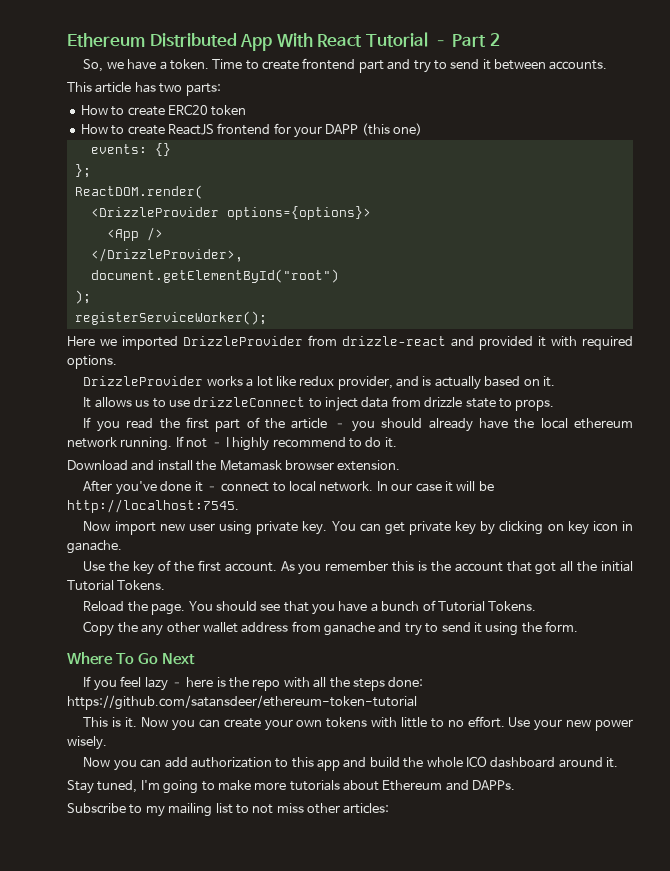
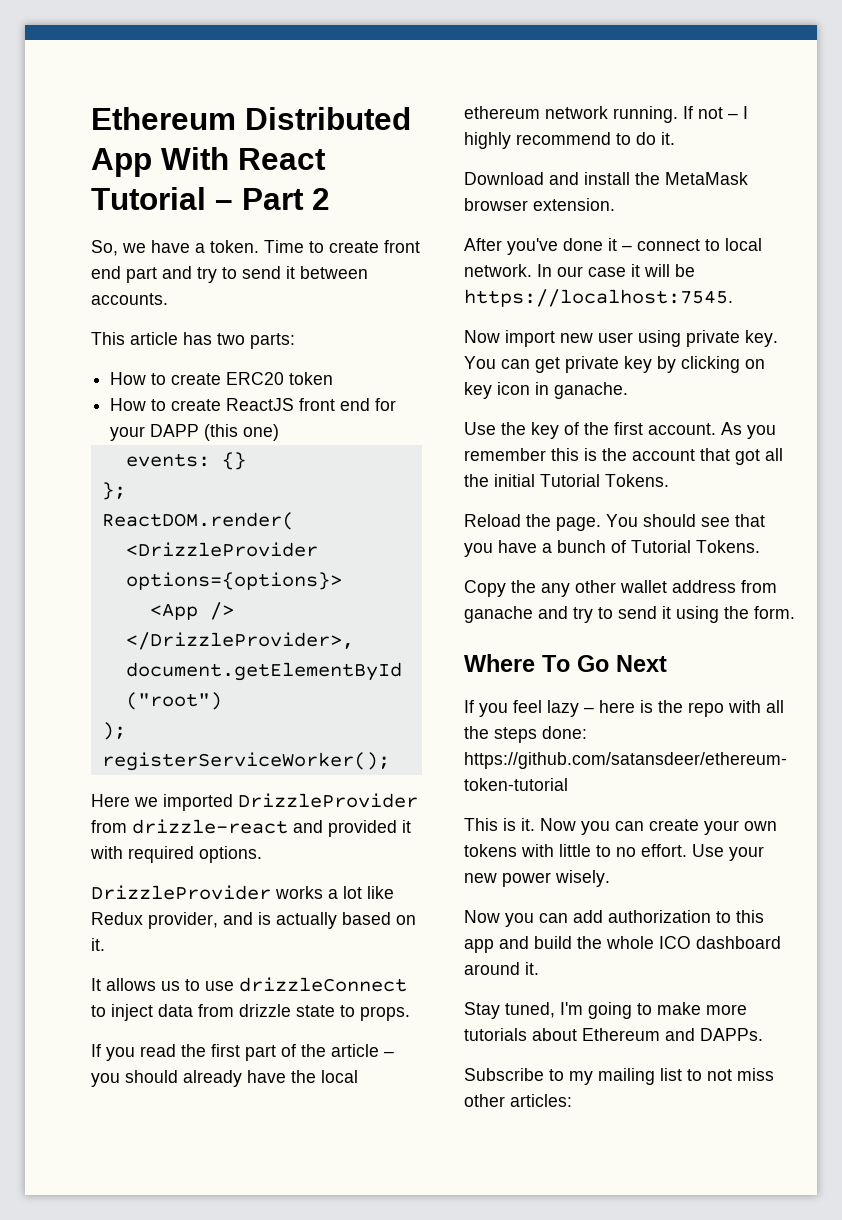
[302,58,356,70] frontend -> [384,240,420,253] [91,266,121,279] front end
[217,123,271,135] frontend -> [299,398,371,411] front end
[299,376,335,386] redux -> [91,912,143,925] Redux
[219,460,282,471] Metamask -> [665,172,748,185] MetaMask
[67,499,239,513] http://localhost:7545. -> [464,289,733,307] https://localhost:7545.

